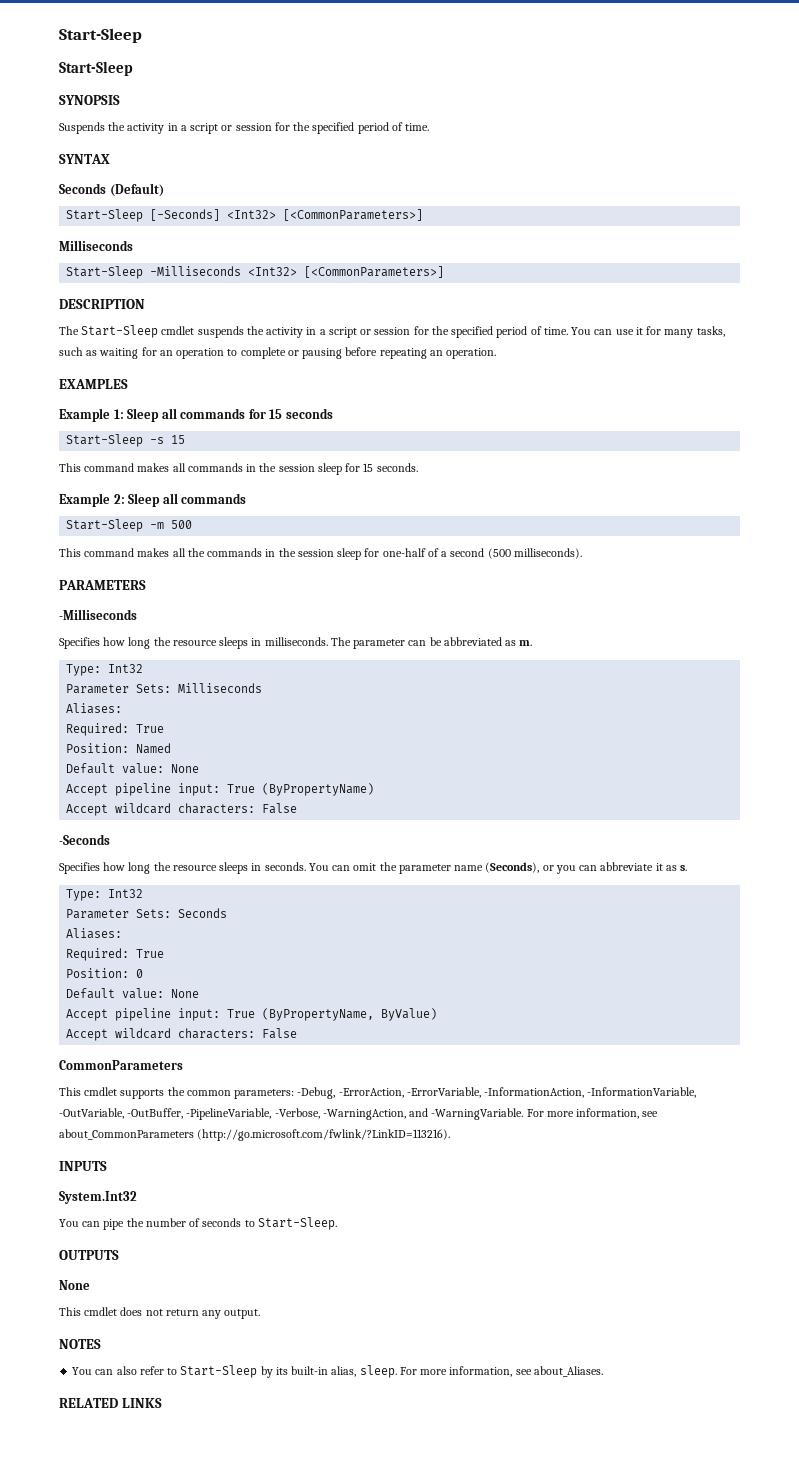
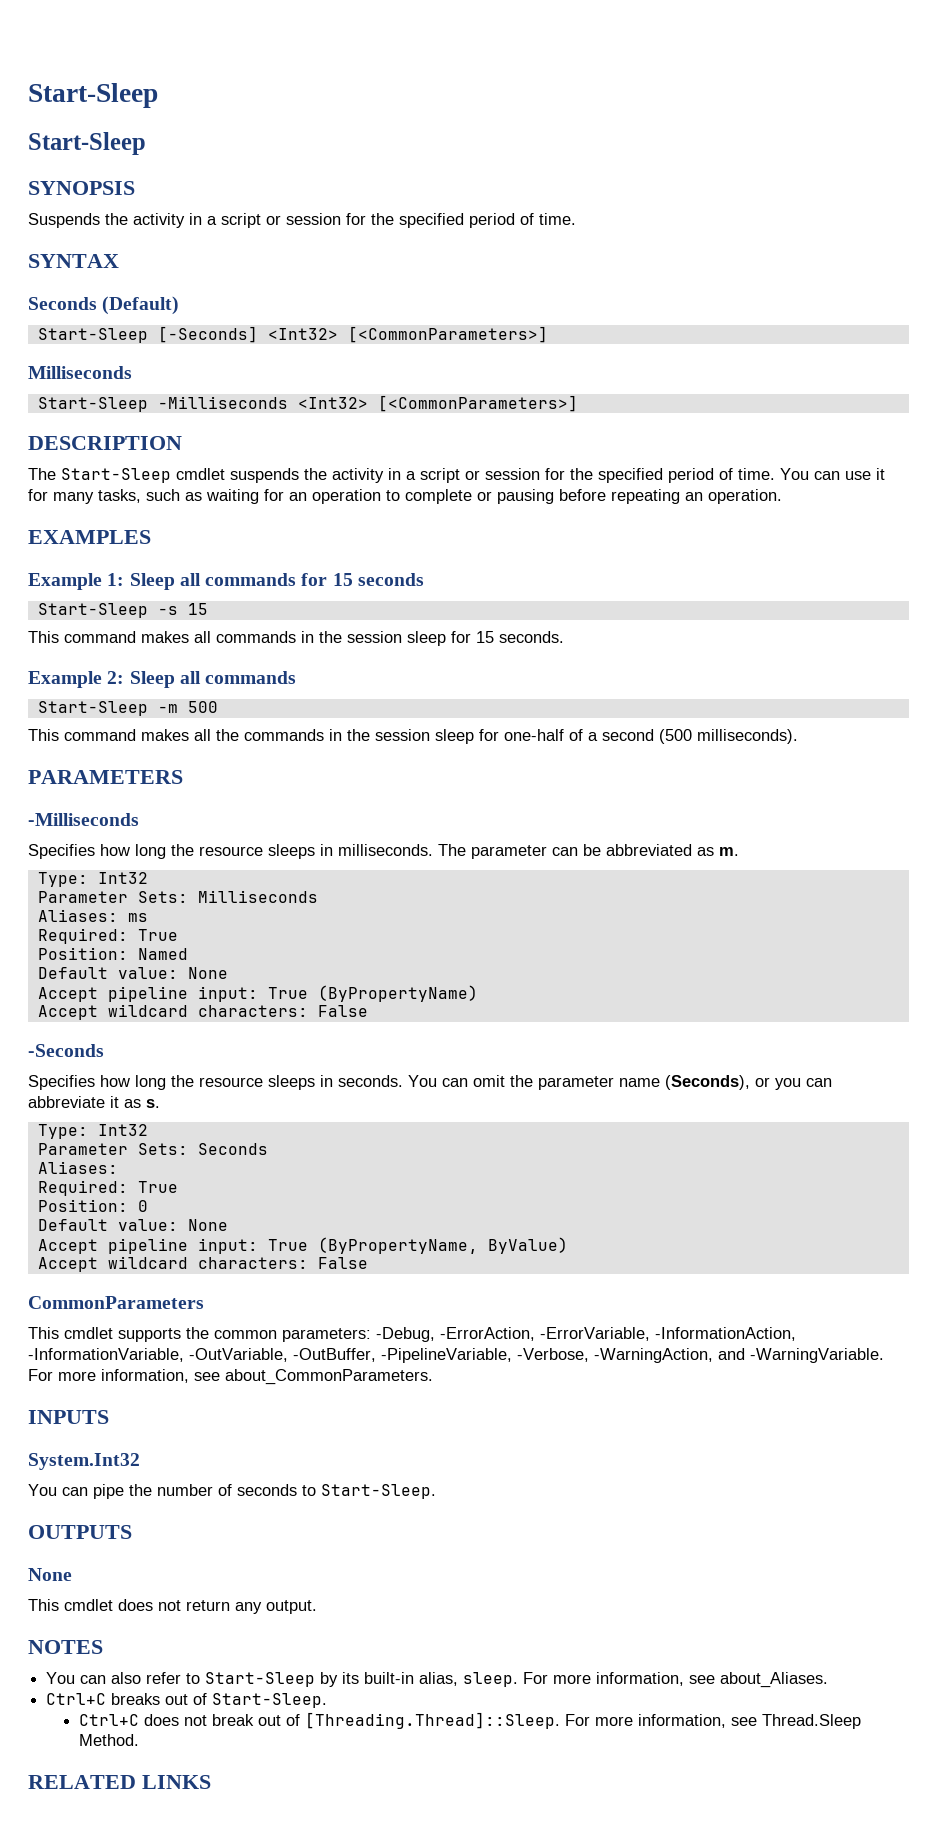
(123, 708) none -> [127,913,148,922] ms
[59,1129,451,1141] about_CommonParameters (http://go.microsoft.com/fwlink/?LinkID=113216). -> [225,1369,433,1385] about_CommonParameters.
(603, 1371) none -> [46,1693,328,1708] [78,1712,861,1729] [78,1734,139,1746] // Ctrl+C breaks out of Start-Sleep. // Ctrl+C does not break out of [Threading.Thread]::Sleep. For more information, see Thread.Sleep Method.

